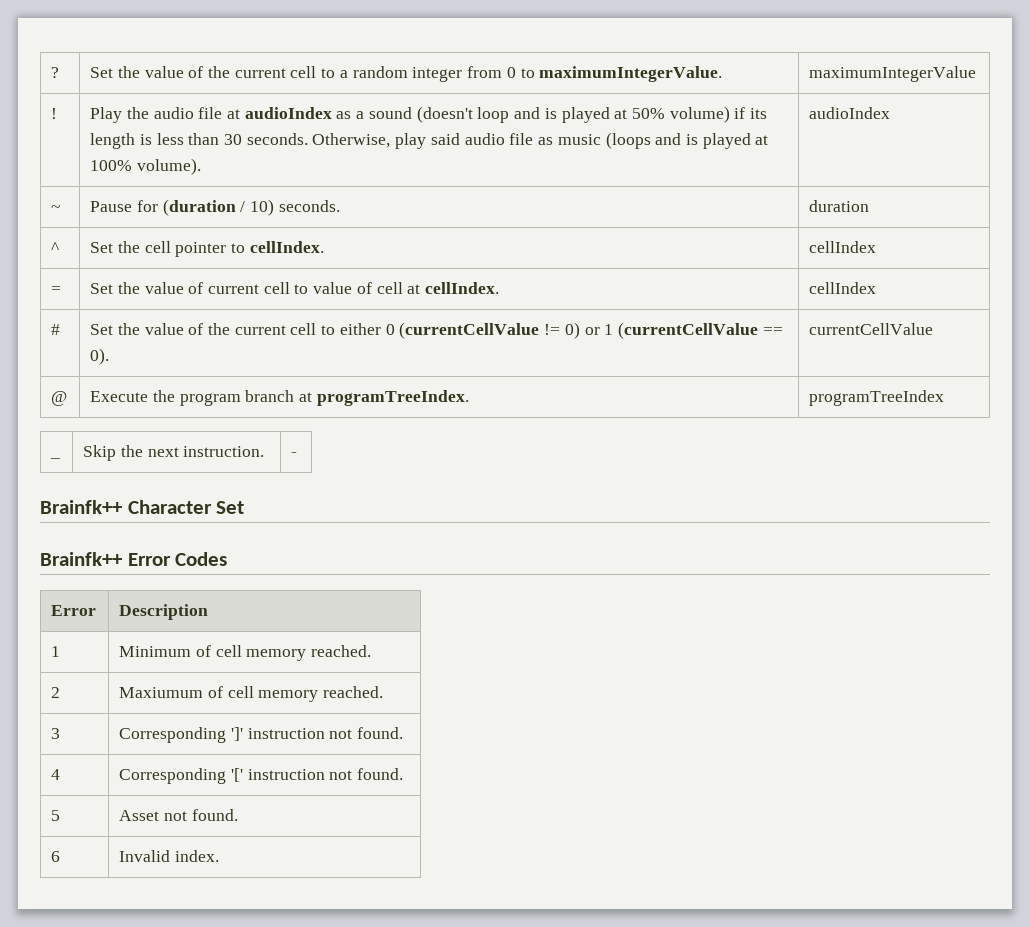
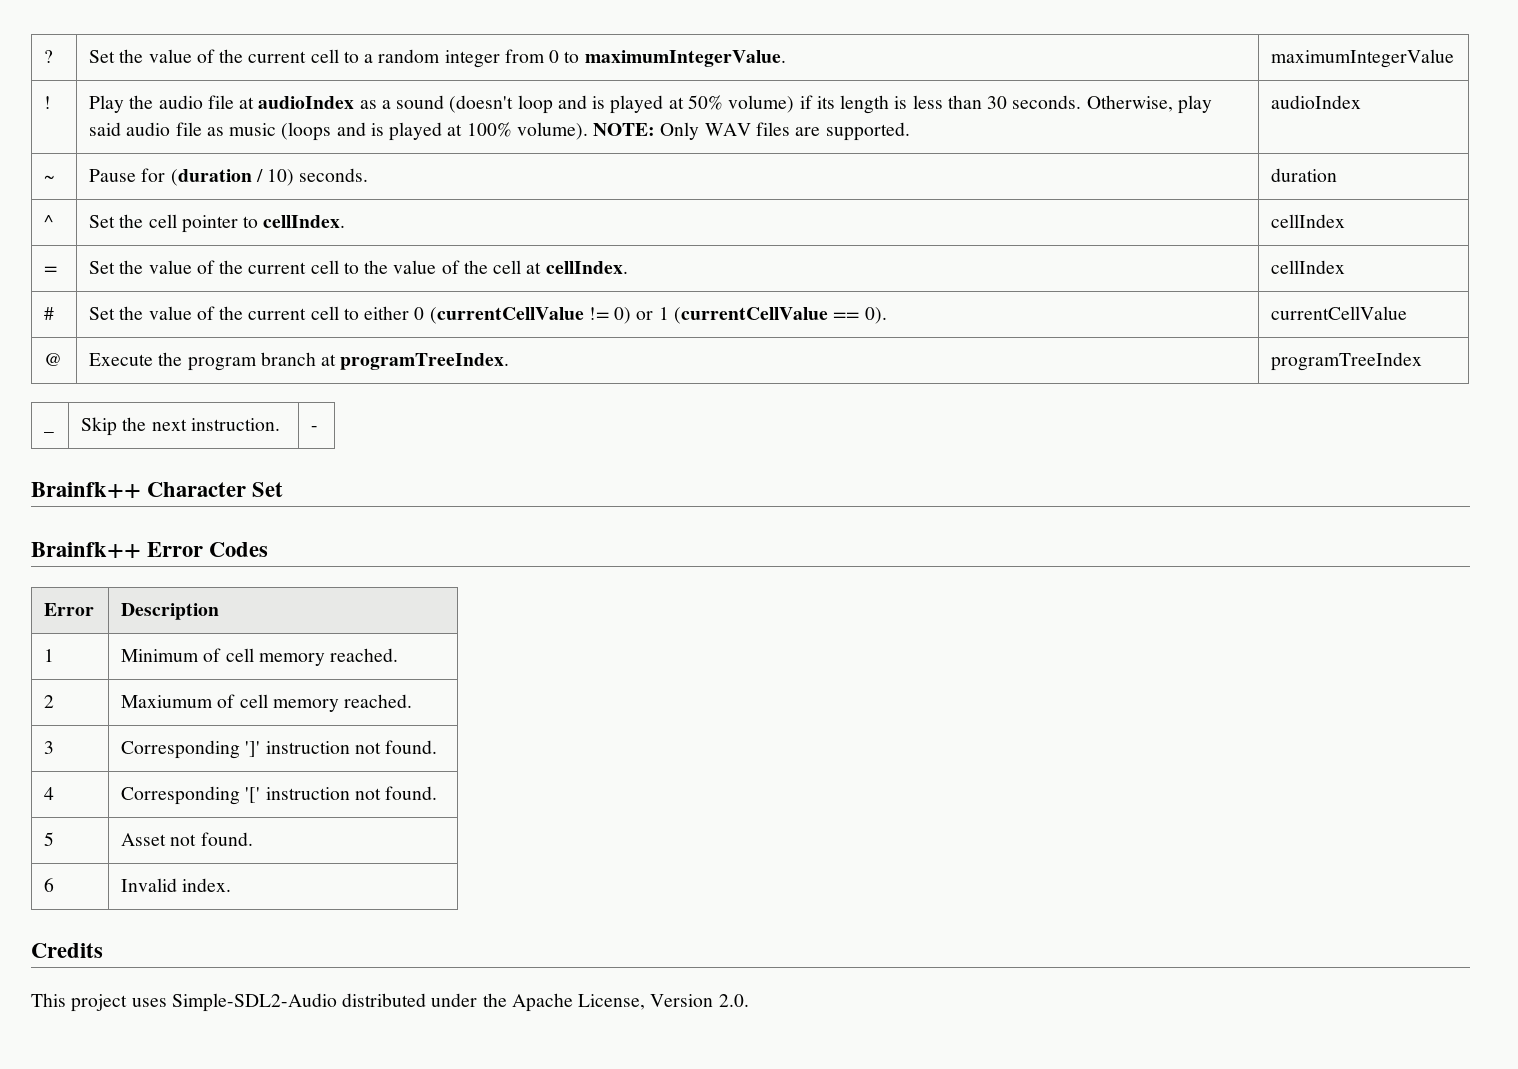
(201, 166) none -> [593,122,910,141] NOTE: Only WAV files are supported.
[207,282,372,294] current cell to value of -> [219,260,488,274] the current cell to the value of the
(219, 856) none -> [31,943,103,958] [31,993,749,1012] // Credits // This project uses Simple-SDL2-Audio distributed under the Apache License, Version 2.0.

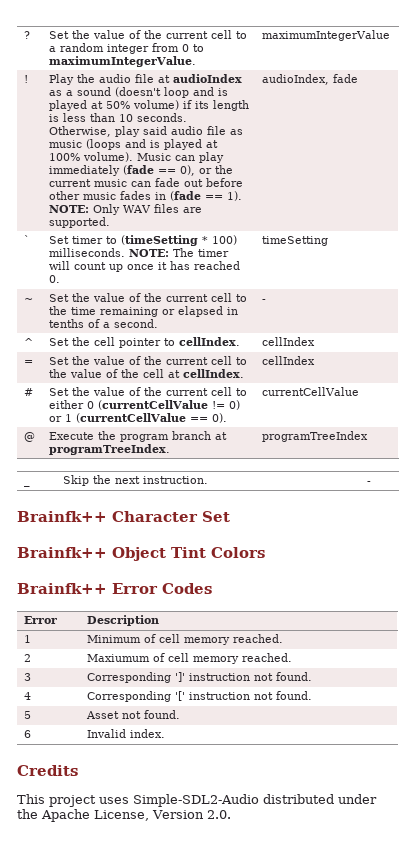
[987,96,1008,109] 30 -> [118,114,133,122] 10
(588, 131) none -> [136,152,224,163] [48,165,233,176] [48,178,243,187] [48,191,242,201] Music can play immediately (fade == 0), or the current music can fade out before other music fades in (fade == 1).
[1271,95,1362,109] [44,175,56,182] [89,168,369,186] [1271,168,1338,182] audioIndex // ~ | Pause for (duration / 10) seconds. | duration -> [261,74,358,85] [23,235,30,244] [48,235,237,246] [48,248,229,257] [48,261,240,272] [48,275,60,283] [261,236,328,246] [23,297,33,302] [48,293,247,302] [48,306,238,317] [48,319,158,328] [261,299,266,302] audioIndex, fade // ` | Set timer to (timeSetting * 100) milliseconds. NOTE: The timer will count up once it has reached 0. | timeSetting // ~ | Set the value of the current cell to the time remaining or elapsed in tenths of a second. | -
(284, 489) none -> [17,547,265,561] // Brainfk++ Object Tint Colors

